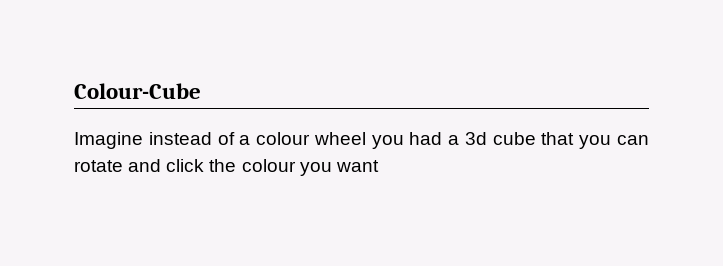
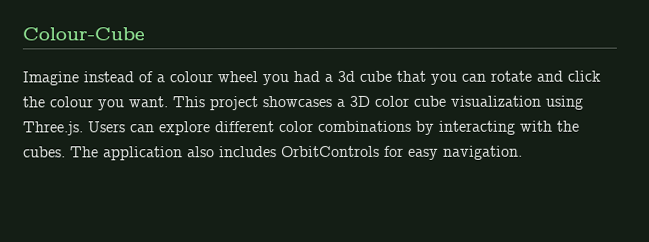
[335,160,379,172] want -> [128,95,583,111] [23,120,580,136] [23,145,523,161] want. This project showcases a 3D color cube visualization using Three.js. Users can explore different color combinations by interacting with the cubes. The application also includes OrbitControls for easy navigation.

